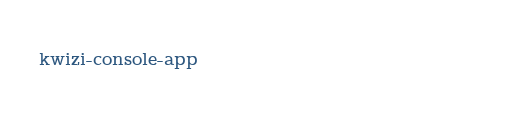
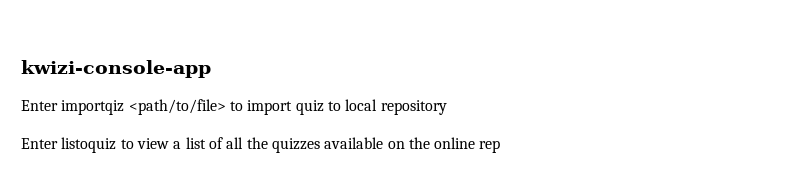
(198, 61) none -> [21,99,447,115] [21,137,501,153] // Enter importqiz <path/to/file> to import quiz to local repository // Enter listoquiz to view a list of all the quizzes available on the online rep

